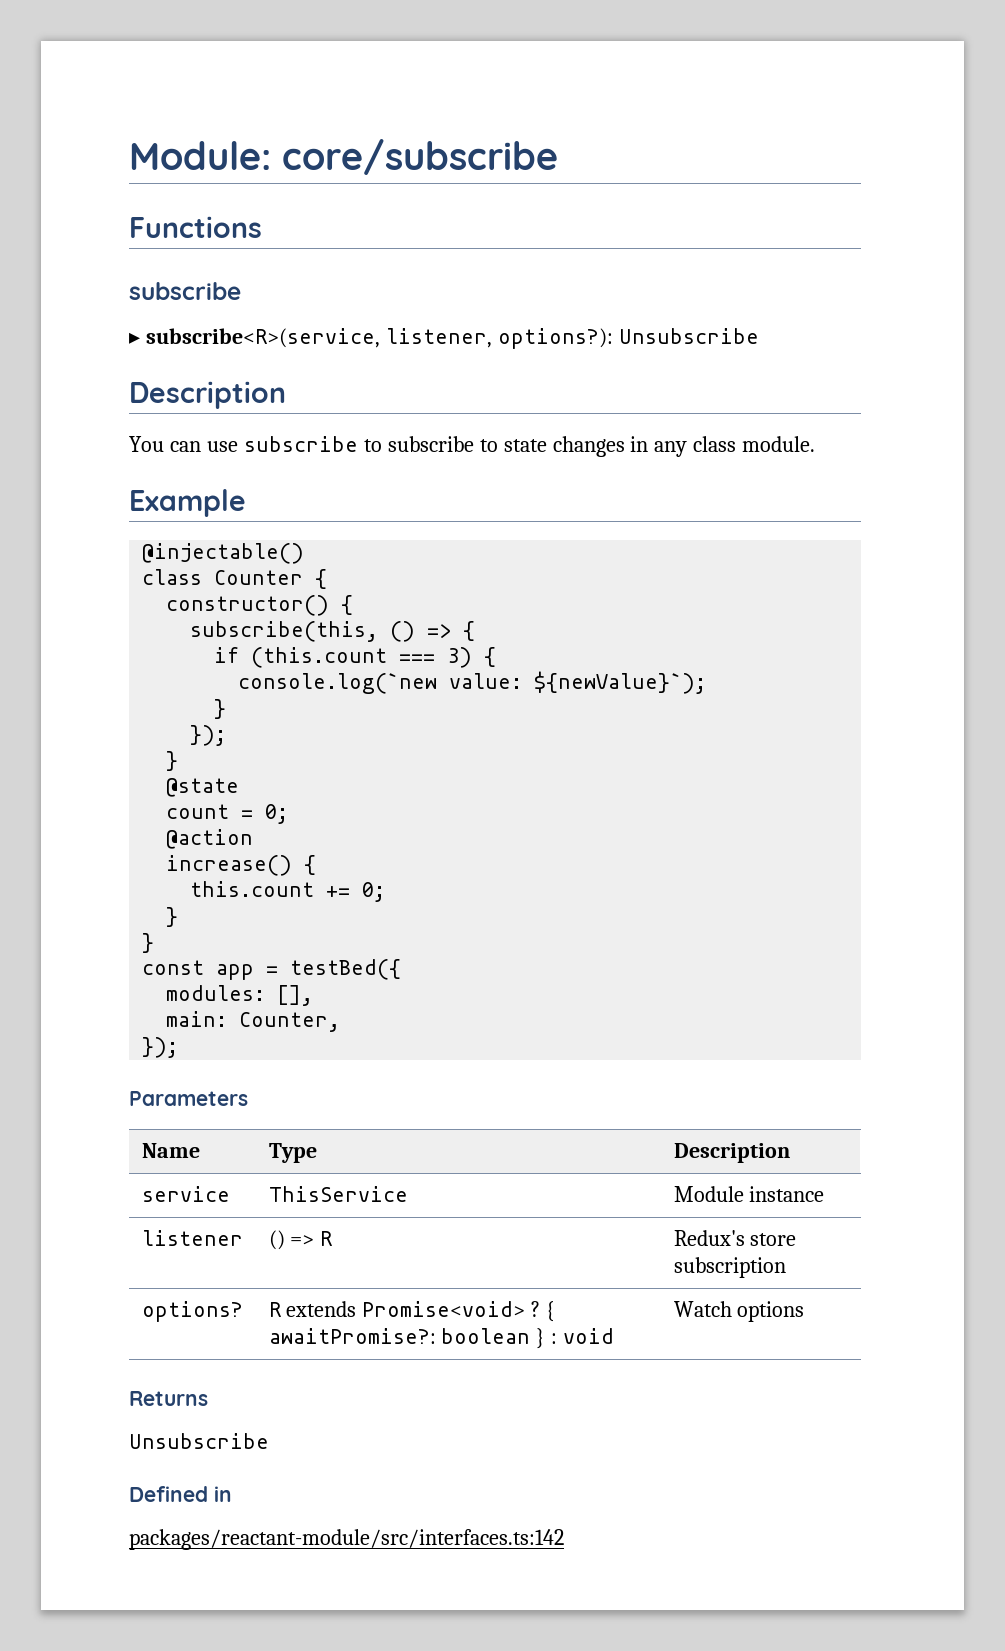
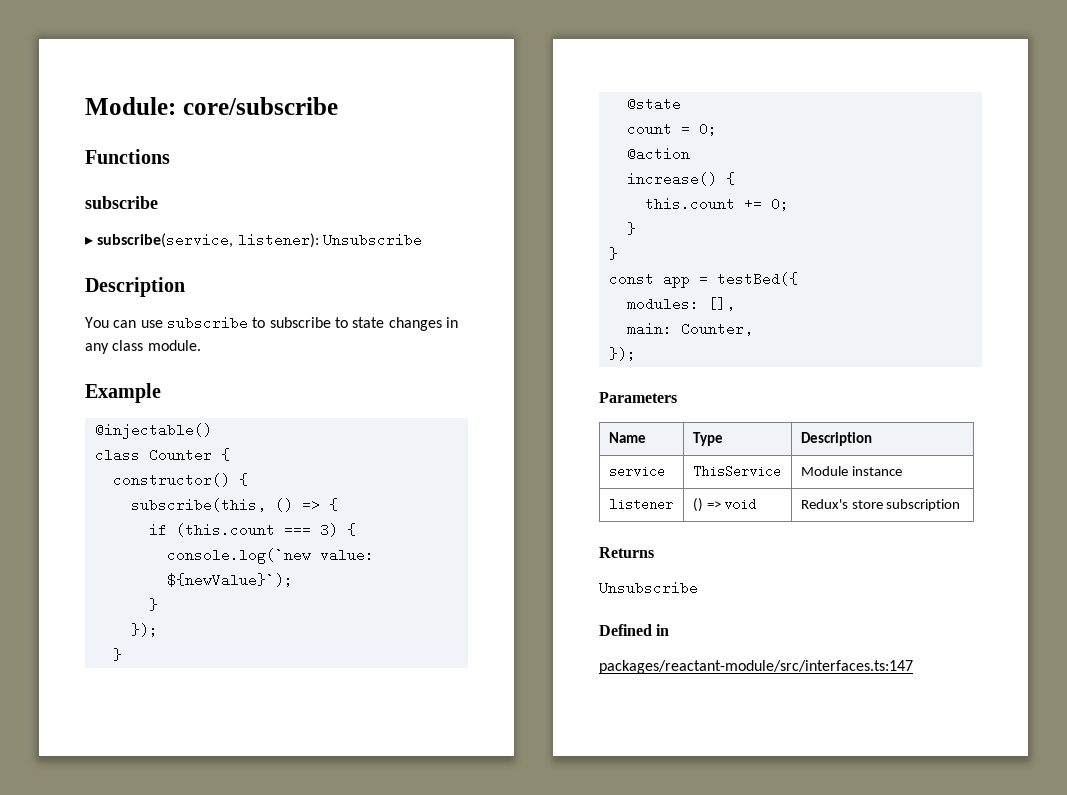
[145,328,613,349] subscribe<R>(service, listener, options?): -> [97,233,319,248] subscribe(service, listener):
[320,1231,333,1246] R -> [724,498,757,511] void
[141,1301,243,1322] [268,1301,556,1322] [268,1328,615,1349] [673,1301,805,1322] // options? | R extends Promise<void> ? { awaitPromise?: boolean } : void | Watch options -> (961, 505) none
[129,1529,564,1550] packages/reactant-module/src/interfaces.ts:142 -> [599,660,913,674] packages/reactant-module/src/interfaces.ts:147

